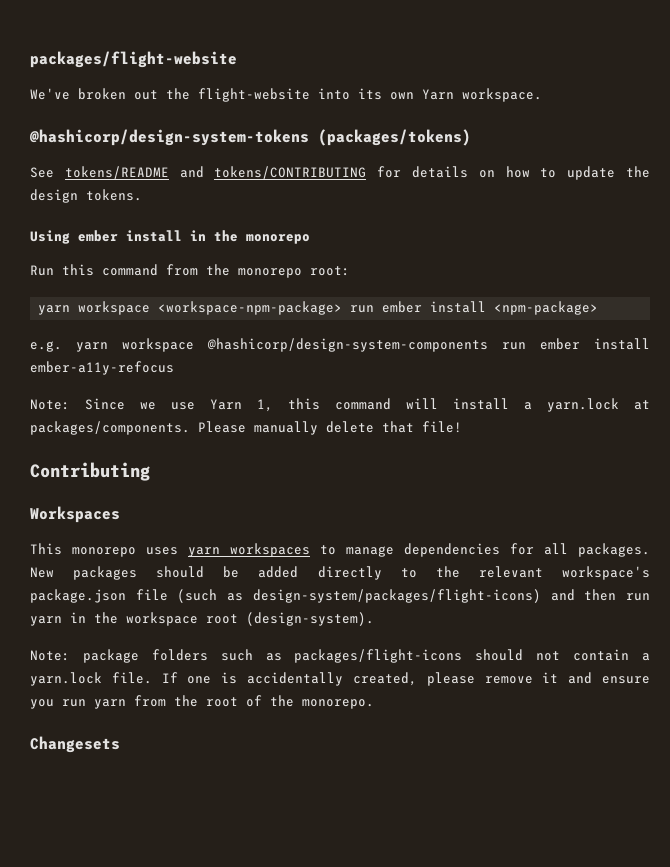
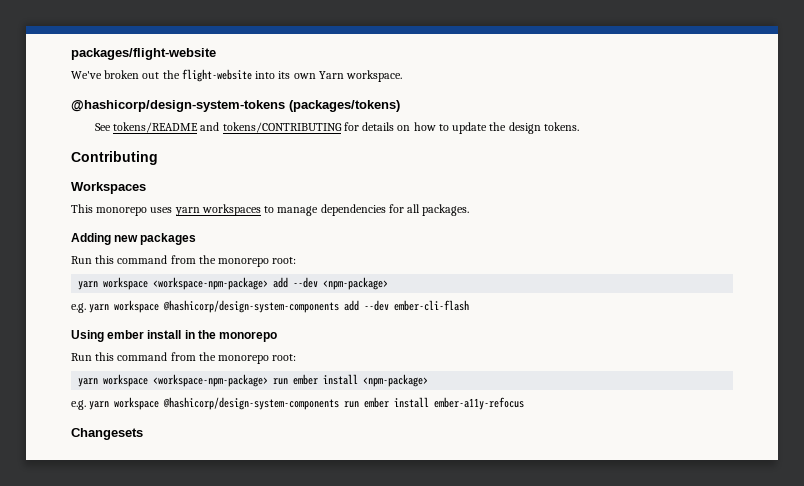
(142, 195) none -> [71,151,158,165] [71,182,146,194] [71,204,470,216] [71,233,197,245] [71,255,297,267] [78,277,389,290] [71,300,470,313] // Contributing // Workspaces // This monorepo uses yarn workspaces to manage dependencies for all packages. // Adding new packages // Run this command from the monorepo root: // yarn workspace <workspace-npm-package> add --dev <npm-package> // e.g. yarn workspace @hashicorp/design-system-components add --dev ember-cli-flash
[30,398,650,412] [30,421,462,435] [30,462,150,481] [30,506,120,523] [30,543,650,557] [30,566,650,580] [30,589,650,603] [30,612,374,626] [30,649,651,663] [30,672,651,686] [30,695,374,709] // Note: Since we use Yarn 1, this command will install a yarn.lock at packages/components. Please manually delete that file! // Contributing // Workspaces // This monorepo uses yarn workspaces to manage dependencies for all packages. New packages should be added directly to the relevant workspace's package.json file (such as design-system/packages/flight-icons) and then run yarn in the workspace root (design-system). // Note: package folders such as packages/flight-icons should not contain a yarn.lock file. If one is accidentally created, please remove it and ensure you run yarn from the root of the monorepo. -> (525, 403) none

